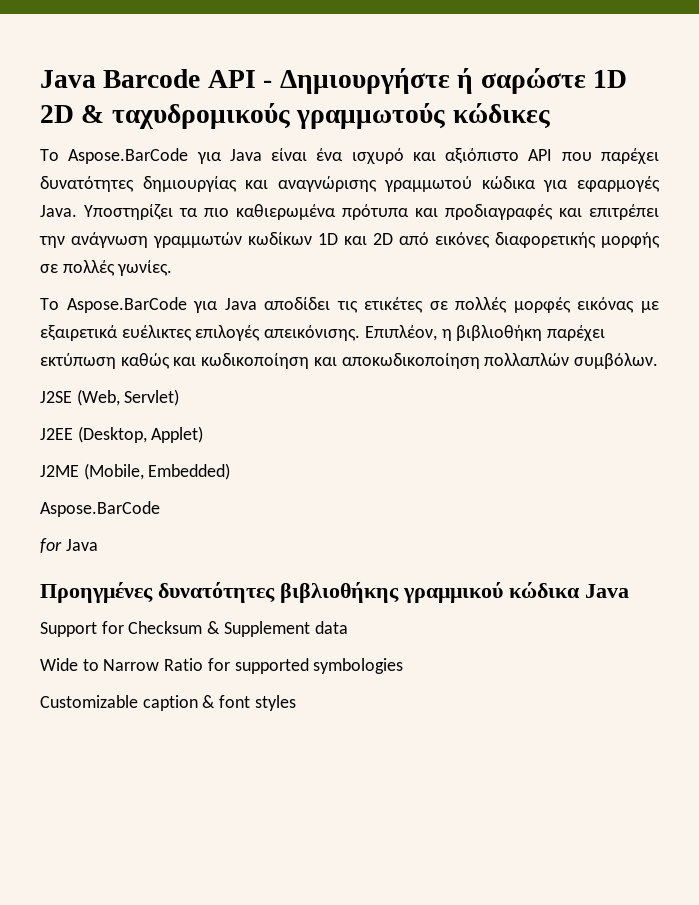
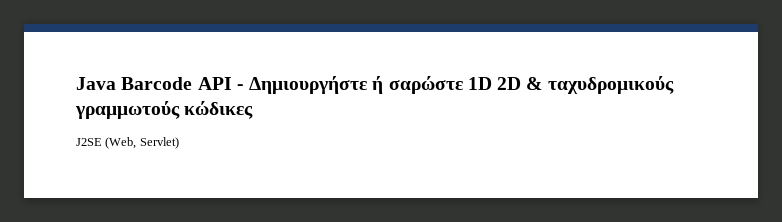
[40,148,659,164] [40,176,660,192] [40,204,659,220] [39,232,660,248] [40,260,173,276] [40,297,659,313] [40,325,606,341] [40,353,659,369] [40,389,180,406] [40,426,204,443] [40,463,231,480] [40,501,160,517] [40,538,98,553] [40,582,629,603] [40,621,348,637] [40,658,404,674] [40,695,296,711] Το Aspose.BarCode για Java είναι ένα ισχυρό και αξιόπιστο API που παρέχει δυνατότητες δημιουργίας και αναγνώρισης γραμμωτού κώδικα για εφαρμογές Java. Υποστηρίζει τα πιο καθιερωμένα πρότυπα και προδιαγραφές και επιτρέπει την ανάγνωση γραμμωτών κωδίκων 1D και 2D από εικόνες διαφορετικής μορφής σε πολλές γωνίες. // Το Aspose.BarCode για Java αποδίδει τις ετικέτες σε πολλές μορφές εικόνας με εξαιρετικά ευέλικτες επιλογές απεικόνισης. Επιπλέον, η βιβλιοθήκη παρέχει εκτύπωση καθώς και κωδικοποίηση και αποκωδικοποίηση πολλαπλών συμβόλων. // J2SE (Web, Servlet) // J2EE (Desktop, Applet) // J2ME (Mobile, Embedded) // Aspose.BarCode // for Java // Προηγμένες δυνατότητες βιβλιοθήκης γραμμικού κώδικα Java // Support for Checksum & Supplement data // Wide to Narrow Ratio for supported symbologies // Customizable caption & font styles -> [76,137,179,149] J2SE (Web, Servlet)

